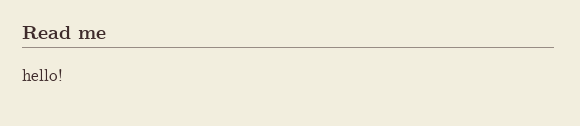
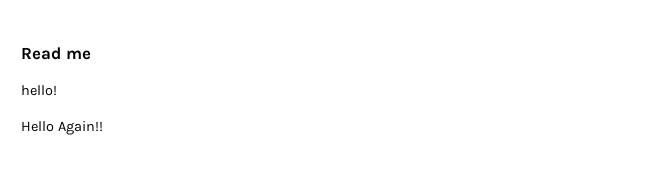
(63, 75) none -> [21,121,103,135] // Hello Again!!

